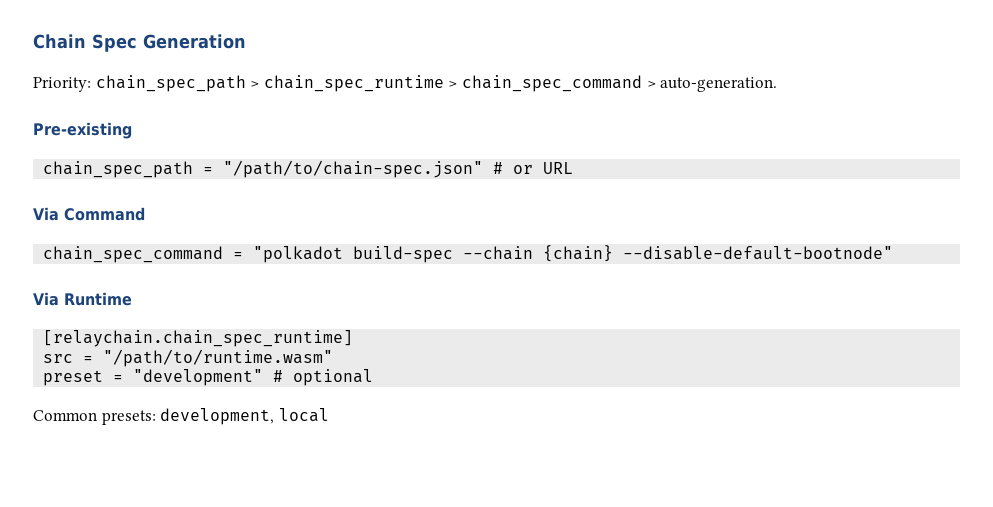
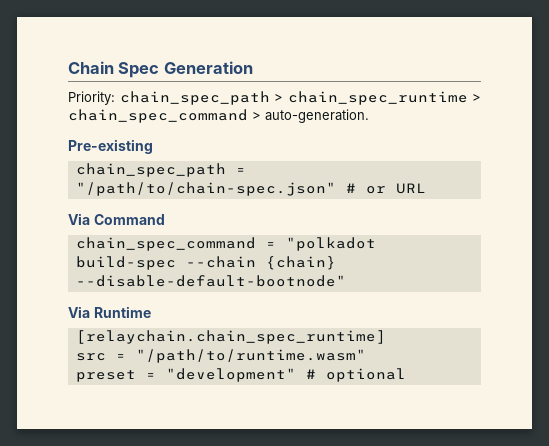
[33,408,329,425] // Common presets: development, local -> (406, 375) none

